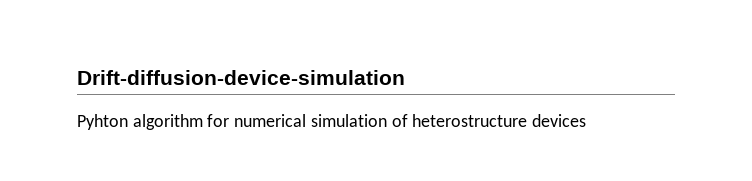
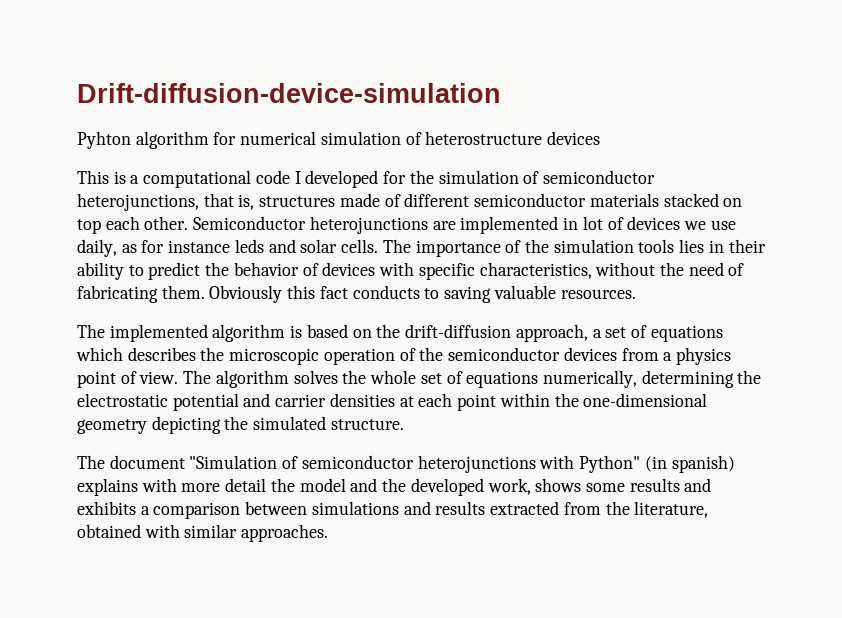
(587, 120) none -> [77,170,655,188] [77,193,743,211] [77,216,736,234] [77,239,766,257] [77,262,745,280] [77,285,636,303] [77,324,723,342] [76,347,731,365] [77,370,762,388] [77,393,708,411] [77,416,404,434] [77,455,735,473] [77,478,712,496] [77,501,709,519] [77,524,329,542] // This is a computational code I developed for the simulation of semiconductor heterojunctions, that is, structures made of different semiconductor materials stacked on top each other. Semiconductor heterojunctions are implemented in lot of devices we use daily, as for instance leds and solar cells. The importance of the simulation tools lies in their ability to predict the behavior of devices with specific characteristics, without the need of fabricating them. Obviously this fact conducts to saving valuable resources. // The implemented algorithm is based on the drift-diffusion approach, a set of equations which describes the microscopic operation of the semiconductor devices from a physics point of view. The algorithm solves the whole set of equations numerically, determining the electrostatic potential and carrier densities at each point within the one-dimensional geometry depicting the simulated structure. // The document "Simulation of semiconductor heterojunctions with Python" (in spanish) explains with more detail the model and the developed work, shows some results and exhibits a comparison between simulations and results extracted from the literature, obtained with similar approaches.

